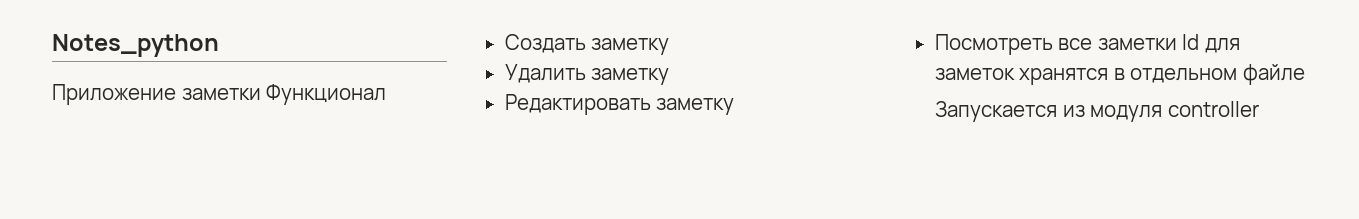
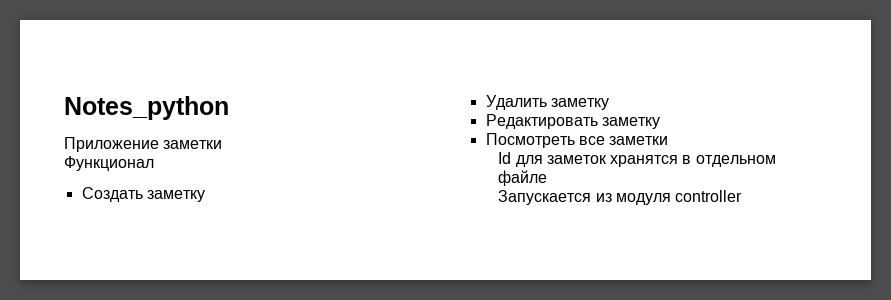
(261, 94) none -> (223, 144) //
(1177, 44) none -> (669, 140) //

